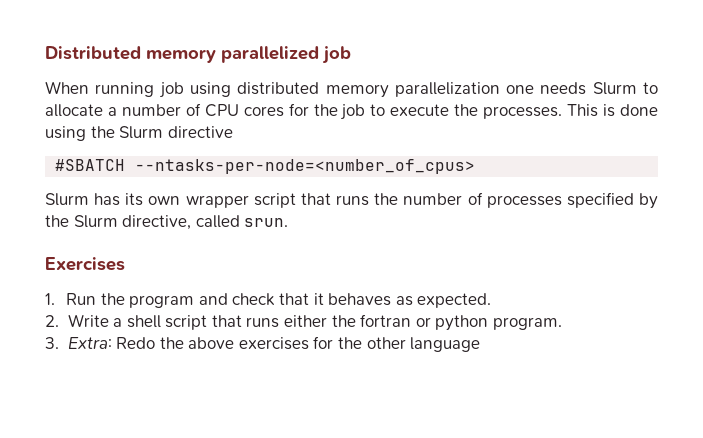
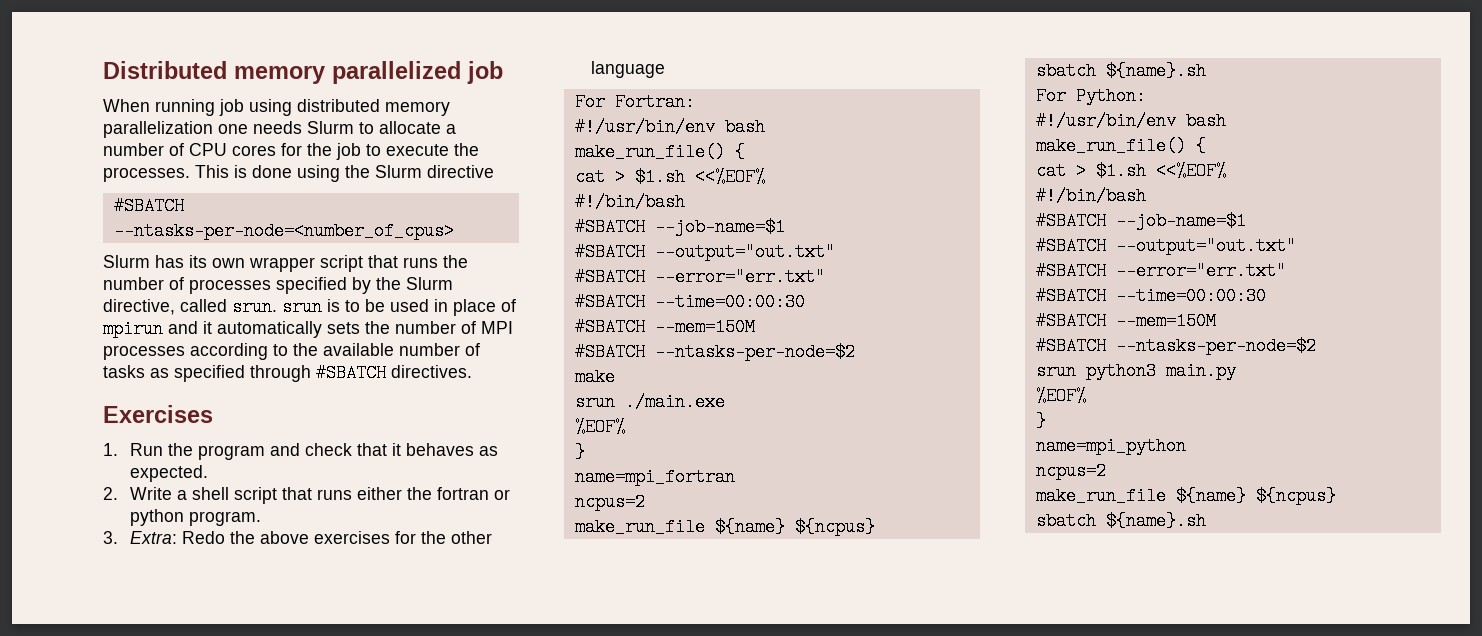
(289, 222) none -> [282,298,516,316] [103,320,513,338] [103,343,480,360] [103,364,472,382] srun is to be used in place of mpirun and it automatically sets the number of MPI processes according to the available number of tasks as specified through #SBATCH directives.
(481, 344) none -> [574,93,695,111] [574,118,765,136] [574,143,745,161] [574,168,765,186] [574,193,685,211] [574,218,785,236] [574,243,835,261] [574,268,825,286] [574,293,805,311] [574,318,755,336] [574,343,855,361] [574,368,615,386] [574,393,725,411] [574,418,625,436] [574,443,585,461] [574,468,735,486] [574,493,645,511] [574,518,875,536] [1035,62,1206,80] [1035,87,1146,105] [1035,112,1226,130] [1035,137,1206,155] [1035,162,1226,180] [1035,187,1146,205] [1035,212,1246,230] [1035,237,1296,255] [1035,262,1286,280] [1035,287,1266,305] [1035,312,1216,330] [1035,337,1316,355] [1035,362,1236,380] [1035,387,1086,405] [1035,412,1046,430] [1035,437,1186,455] [1035,462,1106,480] [1035,487,1336,505] [1035,512,1206,530] // For Fortran: // #!/usr/bin/env bash // make_run_file() { // cat > $1.sh <<%EOF% // #!/bin/bash // #SBATCH --job-name=$1 // #SBATCH --output="out.txt" // #SBATCH --error="err.txt" // #SBATCH --time=00:00:30 // #SBATCH --mem=150M // #SBATCH --ntasks-per-node=$2 // make // srun ./main.exe // %EOF% // } // name=mpi_fortran // ncpus=2 // make_run_file ${name} ${ncpus} // sbatch ${name}.sh // For Python: // #!/usr/bin/env bash // make_run_file() { // cat > $1.sh <<%EOF% // #!/bin/bash // #SBATCH --job-name=$1 // #SBATCH --output="out.txt" // #SBATCH --error="err.txt" // #SBATCH --time=00:00:30 // #SBATCH --mem=150M // #SBATCH --ntasks-per-node=$2 // srun python3 main.py // %EOF% // } // name=mpi_python // ncpus=2 // make_run_file ${name} ${ncpus} // sbatch ${name}.sh

